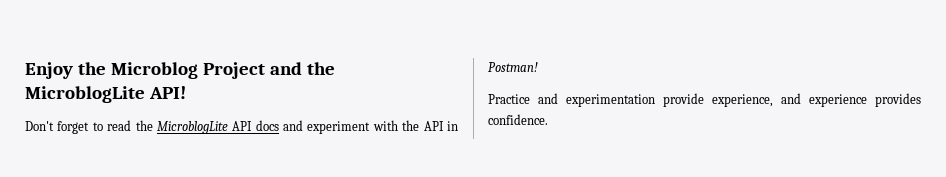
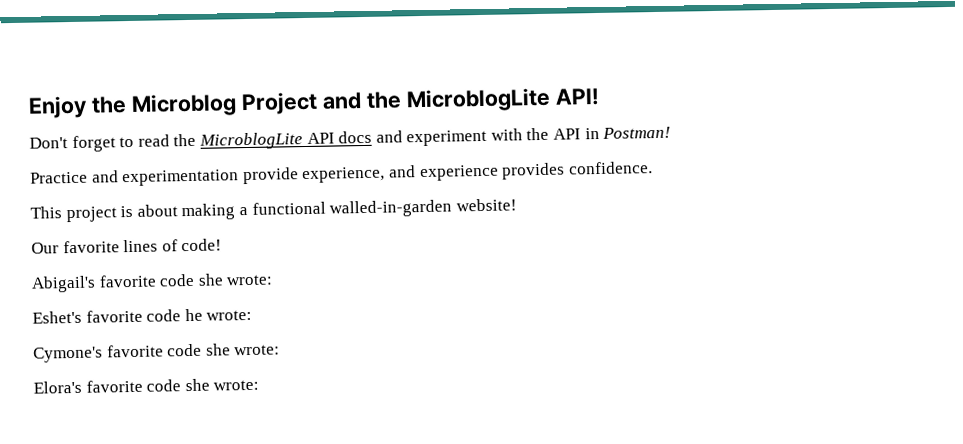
(548, 119) none -> [30,198,517,223] [31,238,223,254] [31,273,274,293] [32,308,253,324] [33,343,281,363] [33,378,260,394] // This project is about making a functional walled-in-garden website! // Our favorite lines of code! // Abigail's favorite code she wrote: // Eshet's favorite code he wrote: // Cymone's favorite code she wrote: // Elora's favorite code she wrote:

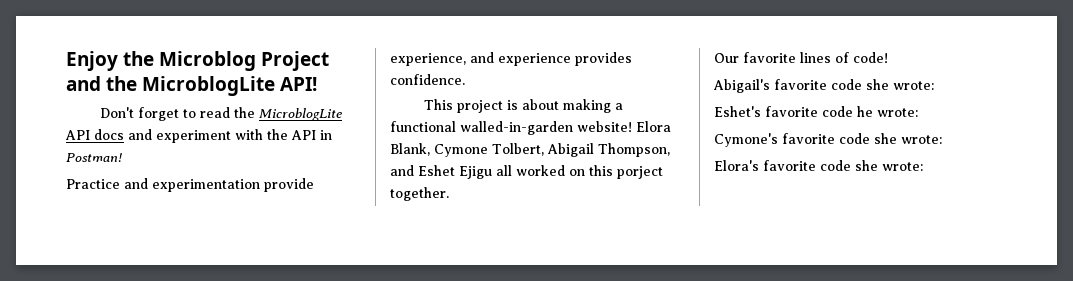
(517, 205) none -> [636,121,671,132] [390,143,670,157] [390,165,663,179] [390,187,449,201] Elora Blank, Cymone Tolbert, Abigail Thompson, and Eshet Ejigu all worked on this porject together.

